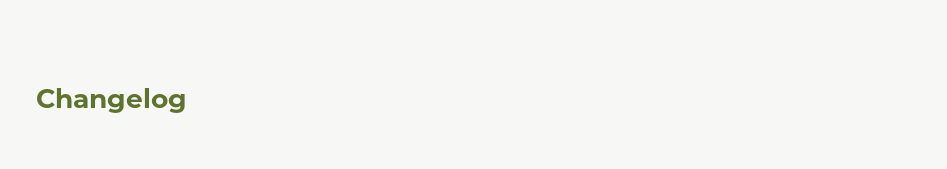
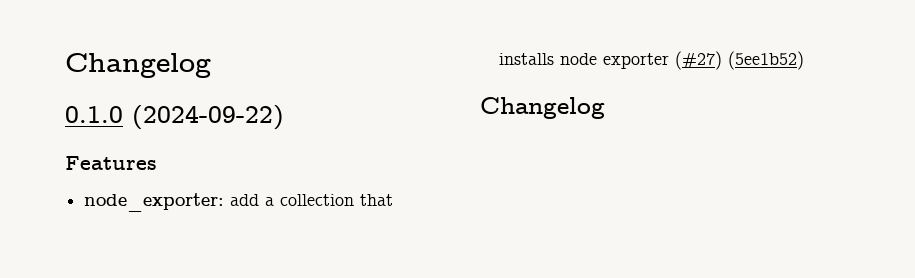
[36,88,187,113] Changelog -> [65,53,211,78] [65,105,284,130] [65,156,157,170] [84,193,394,212] [499,51,805,70] [480,97,605,119] Changelog // 0.1.0 (2024-09-22) // Features // node_exporter: add a collection that installs node exporter (#27) (5ee1b52) // Changelog

